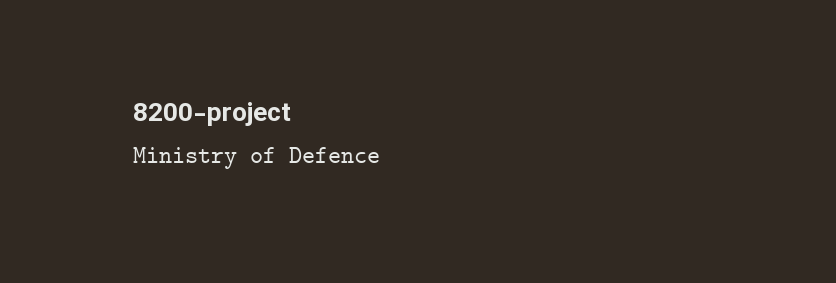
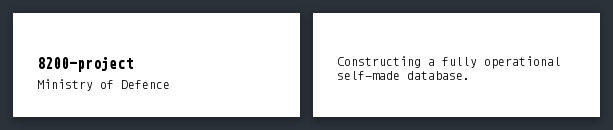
(380, 155) none -> [337,56,561,69] [337,71,470,80] // Constructing a fully operational self-made database.

